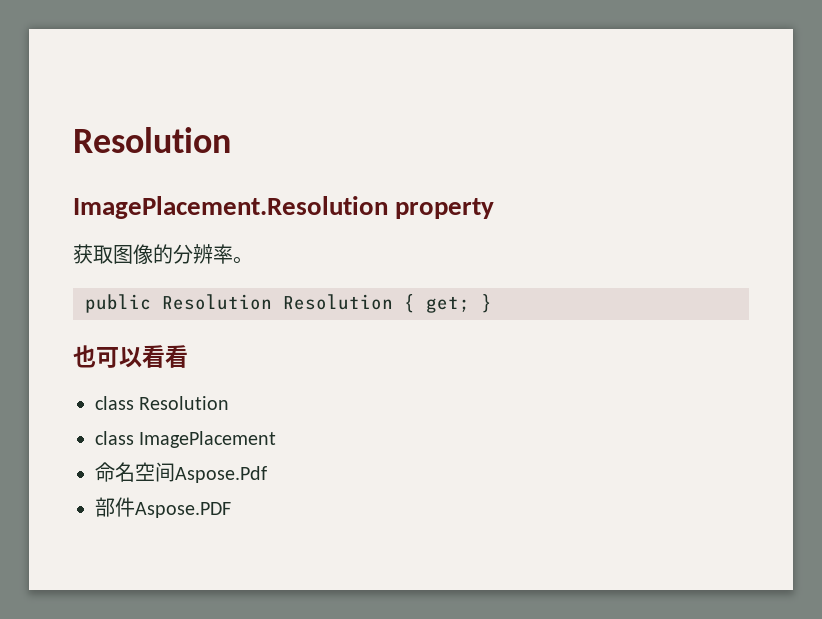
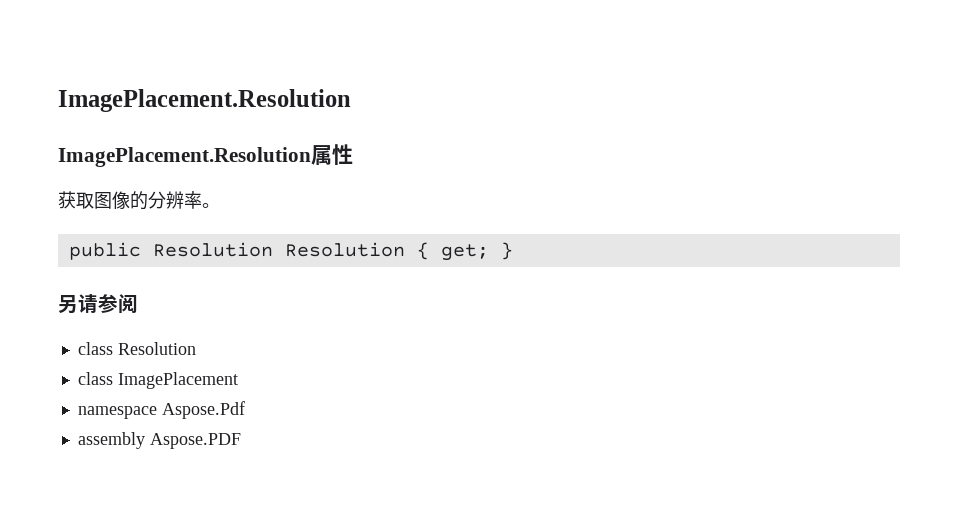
[73,127,231,153] [73,196,495,219] Resolution // ImagePlacement.Resolution property -> [58,89,351,112] [58,144,353,167] ImagePlacement.Resolution // ImagePlacement.Resolution属性
[73,345,188,368] 也可以看看 -> [58,294,138,314] 另请参阅
[95,462,175,482] 命名空间 -> [77,406,157,419] namespace
[95,497,135,517] 部件 -> [77,432,145,449] assembly

